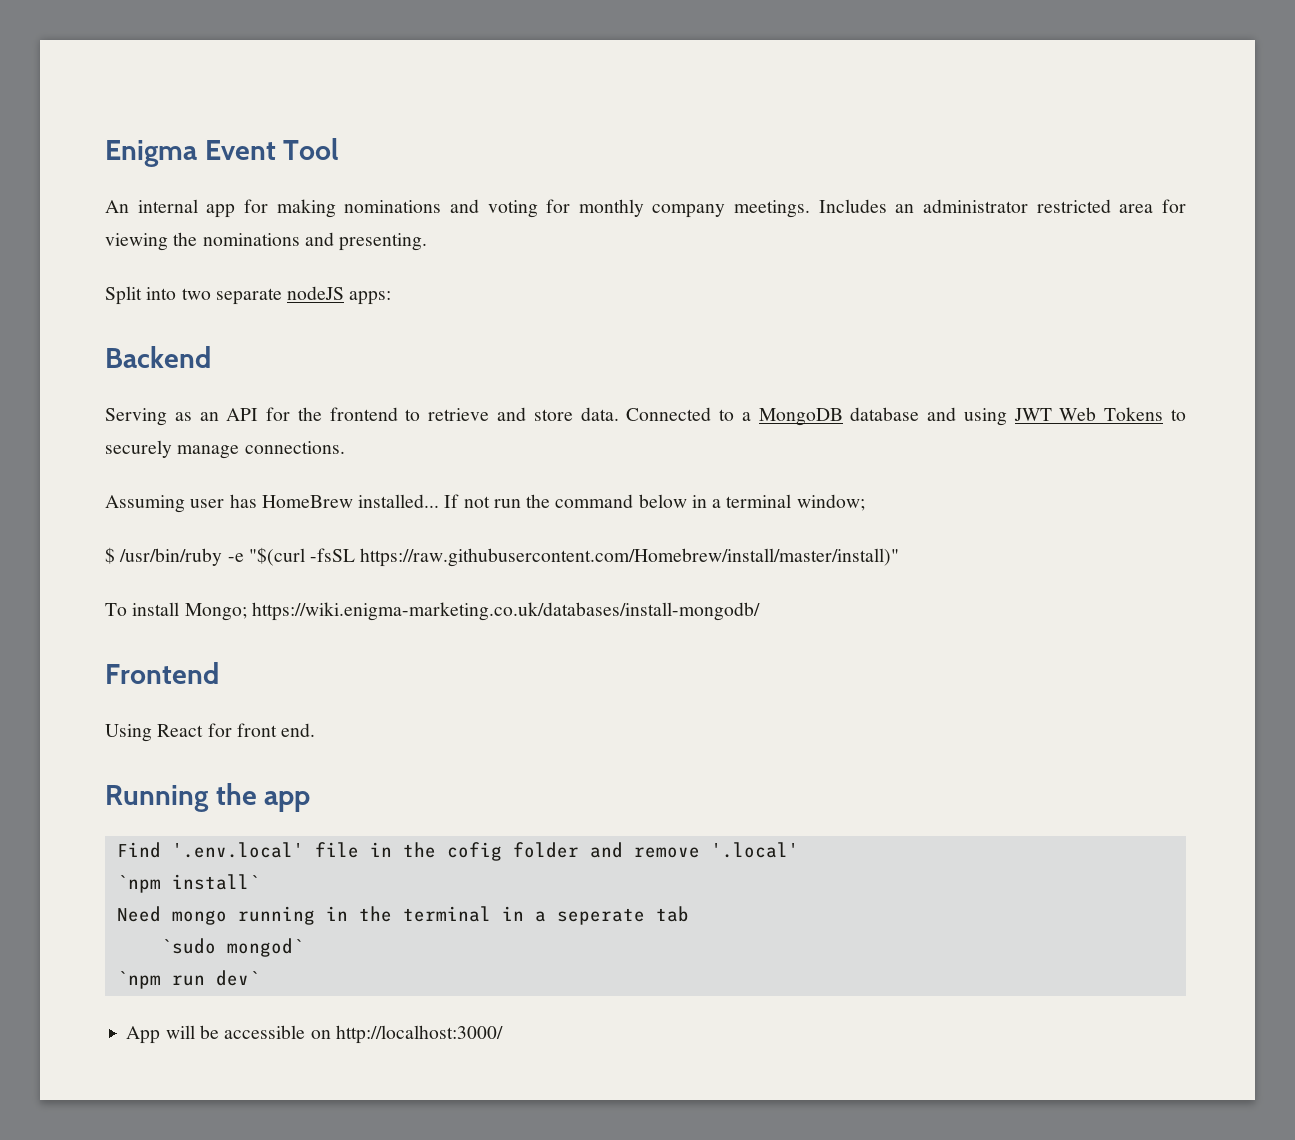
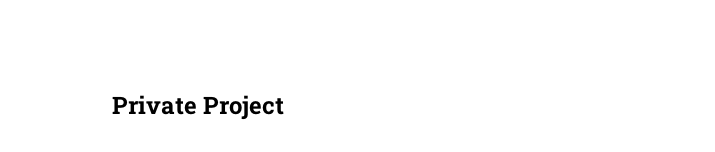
[105,138,340,167] [105,199,1186,218] [105,232,428,251] [105,286,392,305] [105,346,211,368] [105,407,1186,426] [105,440,345,459] [105,494,865,513] [105,547,900,567] [105,602,760,621] [105,662,219,684] [105,723,316,742] [105,783,311,812] [116,842,799,861] [116,874,260,893] [116,906,689,925] [160,938,304,957] [116,970,260,989] [126,1025,503,1044] Enigma Event Tool // An internal app for making nominations and voting for monthly company meetings. Includes an administrator restricted area for viewing the nominations and presenting. // Split into two separate nodeJS apps: // Backend // Serving as an API for the frontend to retrieve and store data. Connected to a MongoDB database and using JWT Web Tokens to securely manage connections. // Assuming user has HomeBrew installed... If not run the command below in a terminal window; // $ /usr/bin/ruby -e "$(curl -fsSL https://raw.githubusercontent.com/Homebrew/install/master/install)" // To install Mongo; https://wiki.enigma-marketing.co.uk/databases/install-mongodb/ // Frontend // Using React for front end. // Running the app // Find '.env.local' file in the cofig folder and remove '.local' // `npm install` // Need mongo running in the terminal in a seperate tab // `sudo mongod` // `npm run dev` // App will be accessible on http://localhost:3000/ -> [112,95,285,120] Private Project

